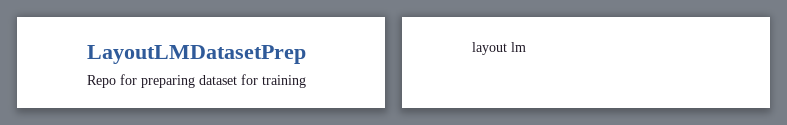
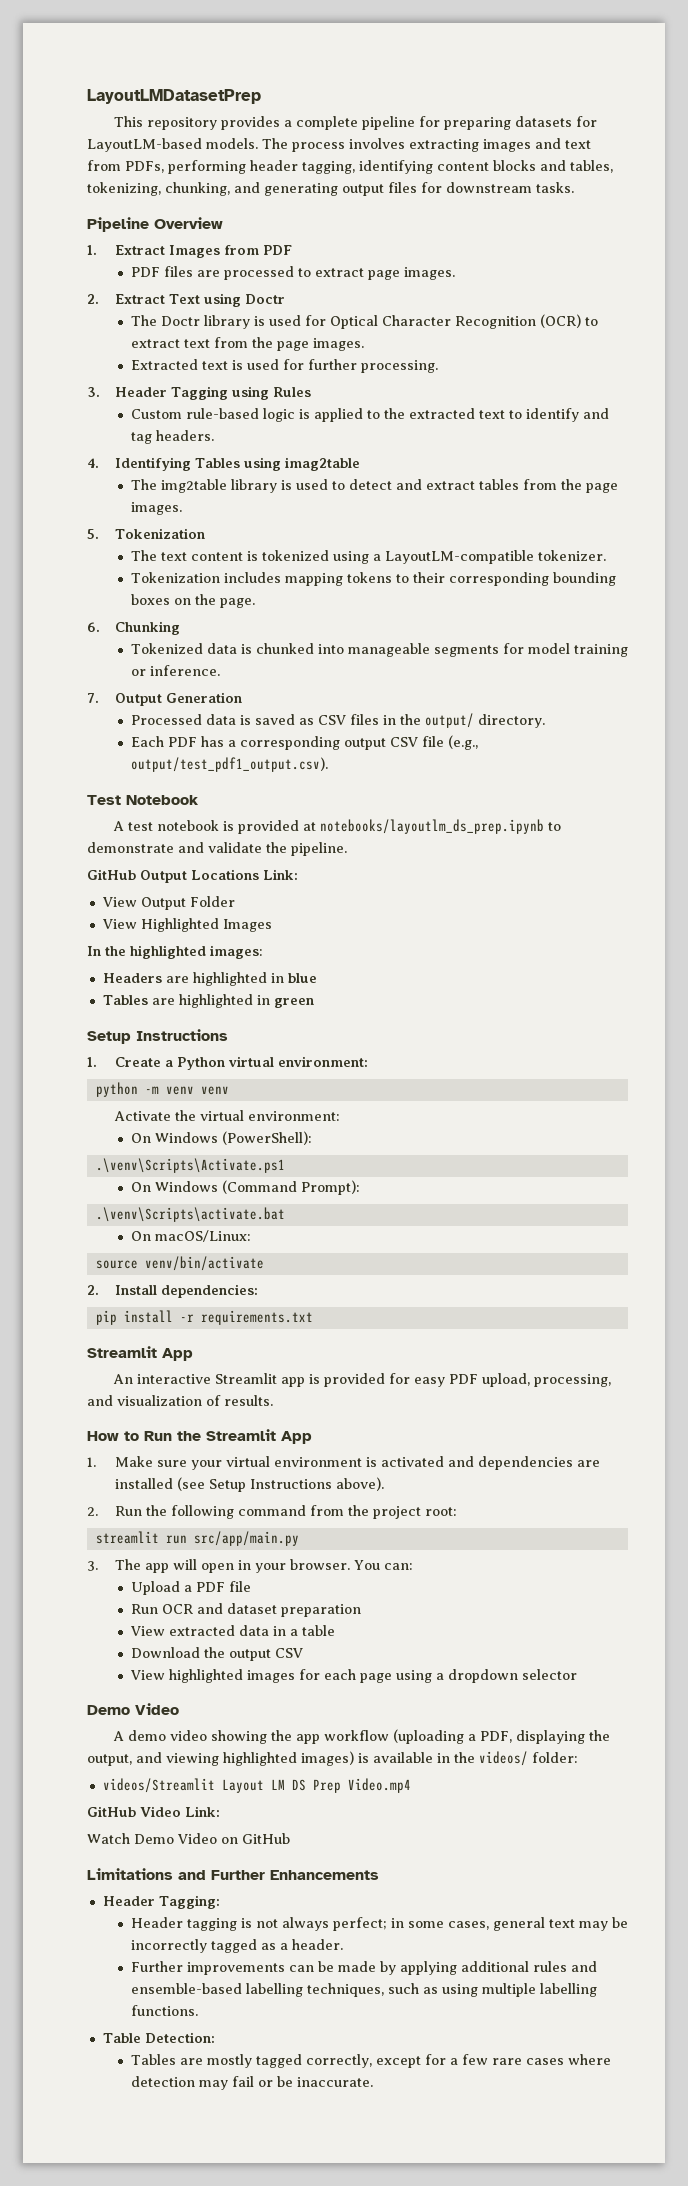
[87,74,306,88] [472,42,526,55] Repo for preparing dataset for training layout lm -> [113,116,597,130] [87,138,591,152] [87,160,613,174] [87,182,574,196] [87,217,223,232] [87,245,292,258] [130,266,455,280] [87,293,285,307] [130,314,598,329] [130,337,364,351] [130,359,438,373] [87,386,311,400] [130,408,609,422] [130,430,214,444] [87,457,360,471] [130,479,618,493] [130,502,182,515] [87,528,205,539] [130,550,606,564] [130,572,616,586] [130,594,255,608] [87,621,180,635] [130,643,628,657] [130,665,220,676] [87,692,242,706] [130,713,545,728] [130,735,478,750] [130,757,328,772] [87,795,199,805] [112,819,561,834] [87,842,347,856] [87,869,298,883] [101,896,235,910] [101,918,272,932] [87,945,263,959] [102,972,317,986] [102,994,314,1008] [87,1029,228,1044] [87,1056,368,1070] [95,1082,229,1097] [113,1110,340,1121] [130,1131,312,1145] [95,1158,285,1173] [130,1180,360,1195] [95,1207,285,1222] [130,1230,251,1242] [95,1256,264,1271] [87,1284,258,1298] [95,1310,313,1325] [87,1346,193,1361] [112,1373,611,1387] [87,1395,273,1406] [87,1429,312,1444] [87,1456,600,1470] [114,1477,384,1492] [87,1505,457,1519] [95,1531,299,1546] [87,1559,413,1573] [130,1581,251,1595] [130,1603,361,1617] [129,1625,335,1636] [130,1647,303,1661] [129,1669,577,1683] [87,1703,179,1715] [112,1729,610,1744] [87,1751,578,1766] [102,1778,411,1793] [87,1806,220,1817] [87,1833,290,1844] [87,1868,379,1880] [102,1895,220,1909] [130,1917,628,1931] [130,1939,343,1953] [130,1961,597,1975] [130,1983,597,1997] [130,2005,198,2016] [102,2032,215,2043] [130,2054,611,2068] [130,2076,373,2090] This repository provides a complete pipeline for preparing datasets for LayoutLM-based models. The process involves extracting images and text from PDFs, performing header tagging, identifying content blocks and tables, tokenizing, chunking, and generating output files for downstream tasks. // Pipeline Overview // 1. Extract Images from PDF // PDF files are processed to extract page images. // 2. Extract Text using Doctr // The Doctr library is used for Optical Character Recognition (OCR) to extract text from the page images. // Extracted text is used for further processing. // 3. Header Tagging using Rules // Custom rule-based logic is applied to the extracted text to identify and tag headers. // 4. Identifying Tables using imag2table // The img2table library is used to detect and extract tables from the page images. // 5. Tokenization // The text content is tokenized using a LayoutLM-compatible tokenizer. // Tokenization includes mapping tokens to their corresponding bounding boxes on the page. // 6. Chunking // Tokenized data is chunked into manageable segments for model training or inference. // 7. Output Generation // Processed data is saved as CSV files in the output/ directory. // Each PDF has a corresponding output CSV file (e.g., output/test_pdf1_output.csv). // Test Notebook // A test notebook is provided at notebooks/layoutlm_ds_prep.ipynb to demonstrate and validate the pipeline. // GitHub Output Locations Link: // View Output Folder // View Highlighted Images // In the highlighted images: // Headers are highlighted in blue // Tables are highlighted in green // Setup Instructions // 1. Create a Python virtual environment: // python -m venv venv // Activate the virtual environment: // On Windows (PowerShell): // .\venv\Scripts\Activate.ps1 // On Windows (Command Prompt): // .\venv\Scripts\activate.bat // On macOS/Linux: // source venv/bin/activate // 2. Install dependencies: // pip install -r requirements.txt // Streamlit App // An interactive Streamlit app is provided for easy PDF upload, processing, and visualization of results. // How to Run the Streamlit App // 1. Make sure your virtual environment is activated and dependencies are installed (see Setup Instructions above). // 2. Run the following command from the project root: // streamlit run src/app/main.py // 3. The app will open in your browser. You can: // Upload a PDF file // Run OCR and dataset preparation // View extracted data in a table // Download the output CSV // View highlighted images for each page using a dropdown selector // Demo Video // A demo video showing the app workflow (uploading a PDF, displaying the output, and viewing highlighted images) is available in the videos/ folder: // videos/Streamlit Layout LM DS Prep Video.mp4 // GitHub Video Link: // Watch Demo Video on GitHub // Limitations and Further Enhancements // Header Tagging: // Header tagging is not always perfect; in some cases, general text may be incorrectly tagged as a header. // Further improvements can be made by applying additional rules and ensemble-based labelling techniques, such as using multiple labelling functions. // Table Detection: // Tables are mostly tagged correctly, except for a few rare cases where detection may fail or be inaccurate.

